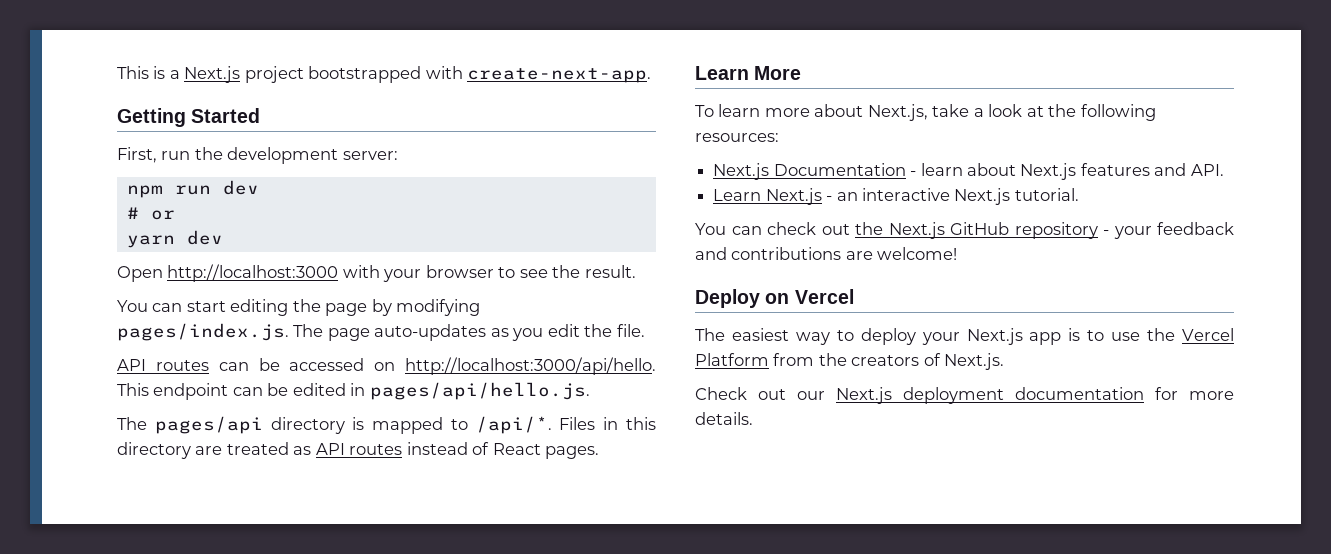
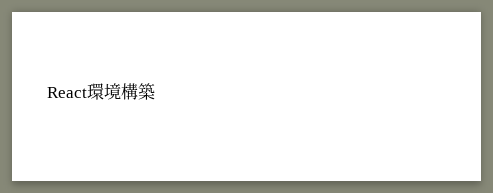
[117,66,652,83] [117,108,261,127] [117,147,398,164] [126,180,259,198] [126,207,175,220] [126,230,223,248] [117,264,636,282] [117,299,481,316] [117,323,645,341] [117,357,656,375] [117,382,590,400] [117,416,656,434] [117,442,600,459] [695,66,802,80] [695,104,1156,121] [695,133,779,142] [713,163,1224,180] [713,188,1079,205] [695,222,1234,239] [695,247,958,260] [695,289,854,308] [695,328,1234,345] [695,353,1005,370] [695,387,1234,404] [695,412,753,425] This is a Next.js project bootstrapped with create-next-app. // Getting Started // First, run the development server: // npm run dev // # or // yarn dev // Open http://localhost:3000 with your browser to see the result. // You can start editing the page by modifying pages/index.js. The page auto-updates as you edit the file. // API routes can be accessed on http://localhost:3000/api/hello. This endpoint can be edited in pages/api/hello.js. // The pages/api directory is mapped to /api/*. Files in this directory are treated as API routes instead of React pages. // Learn More // To learn more about Next.js, take a look at the following resources: // Next.js Documentation - learn about Next.js features and API. // Learn Next.js - an interactive Next.js tutorial. // You can check out the Next.js GitHub repository - your feedback and contributions are welcome! // Deploy on Vercel // The easiest way to deploy your Next.js app is to use the Vercel Platform from the creators of Next.js. // Check out our Next.js deployment documentation for more details. -> [47,83,155,100] React環境構築

